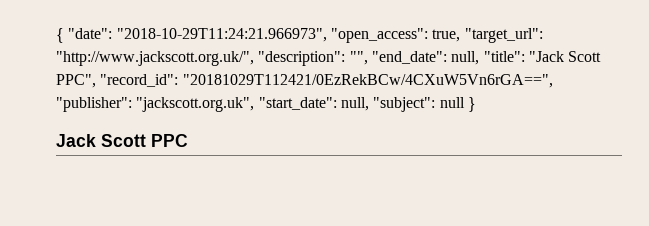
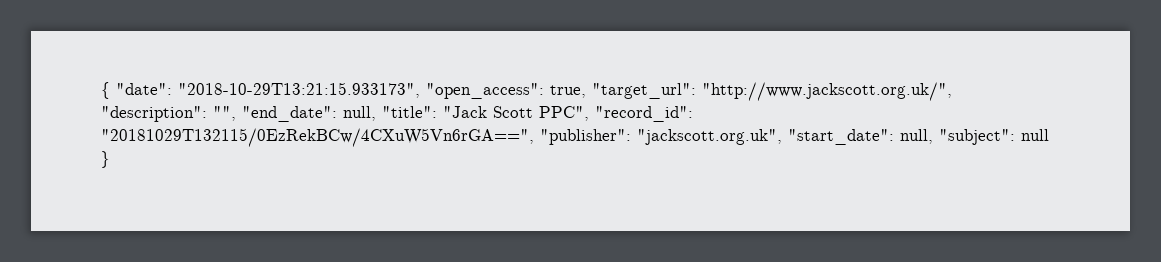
[116,28,327,42] "2018-10-29T11:24:21.966973", -> [178,82,420,98] "2018-10-29T13:21:15.933173",
[182,74,553,88] "20181029T112421/0EzRekBCw/4CXuW5Vn6rGA==", -> [101,128,534,147] "20181029T132115/0EzRekBCw/4CXuW5Vn6rGA==",
[56,134,188,147] // Jack Scott PPC -> (110, 159) none

